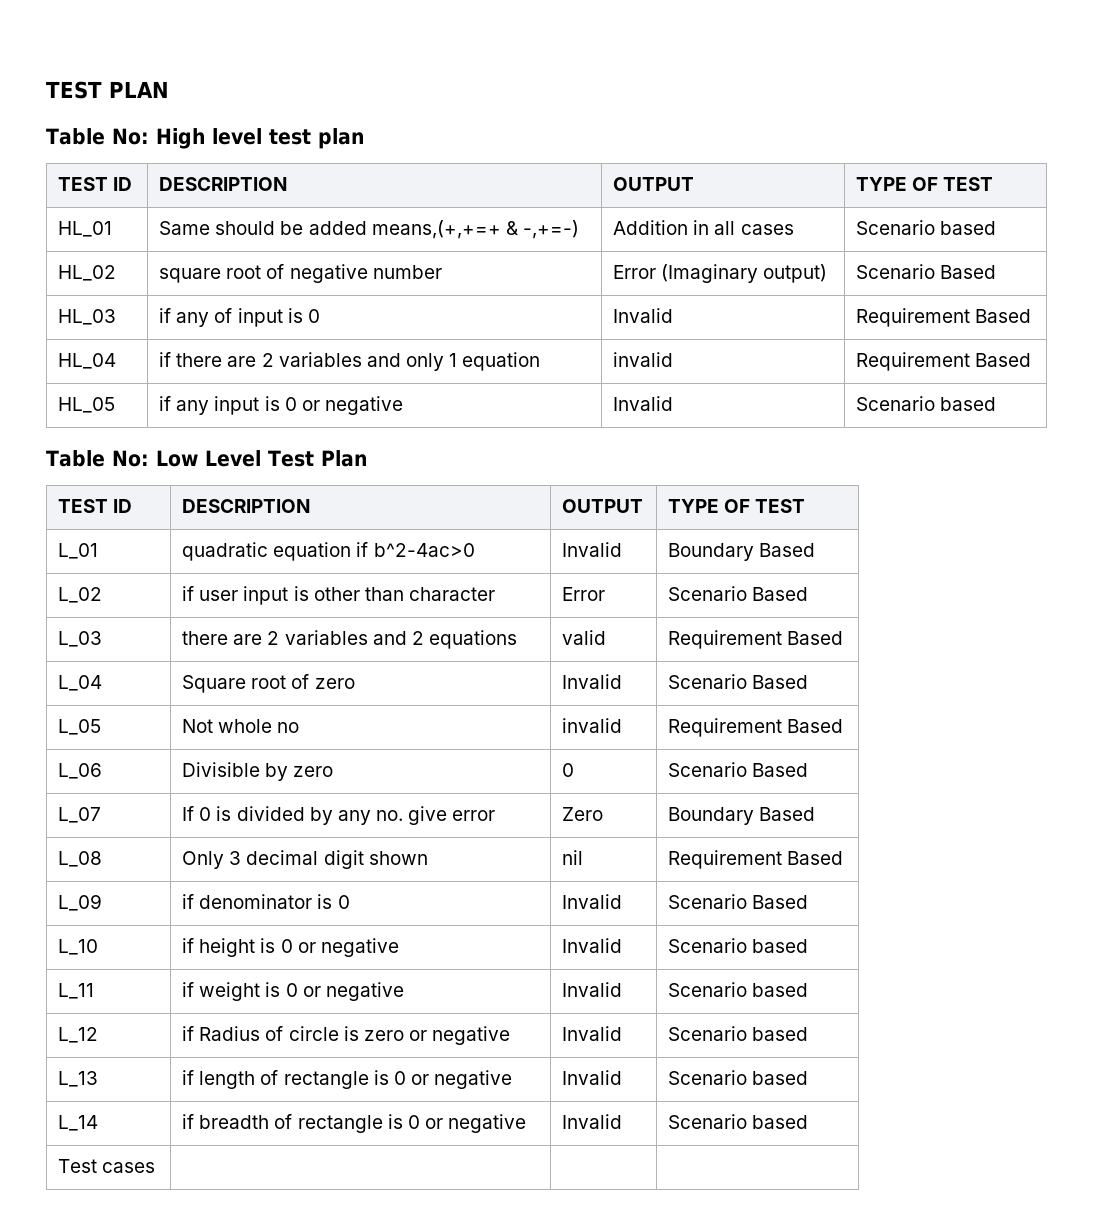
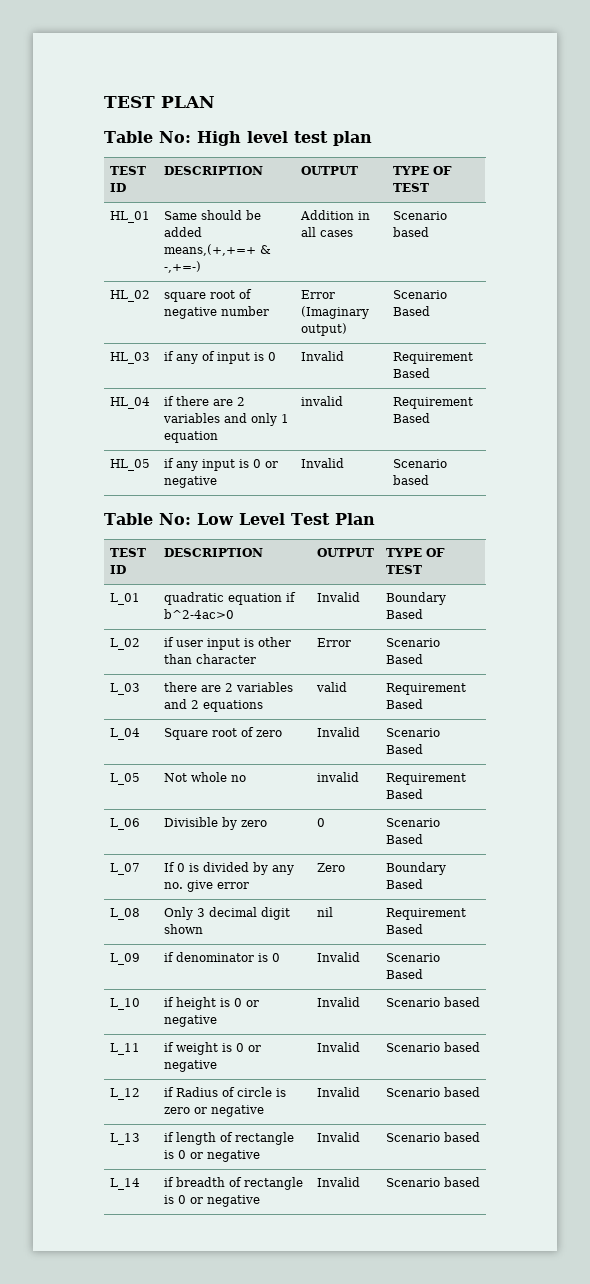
[58,1159,156,1173] // Test cases | | | -> (480, 1182) none

